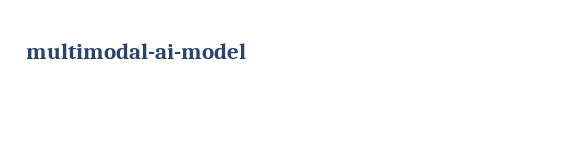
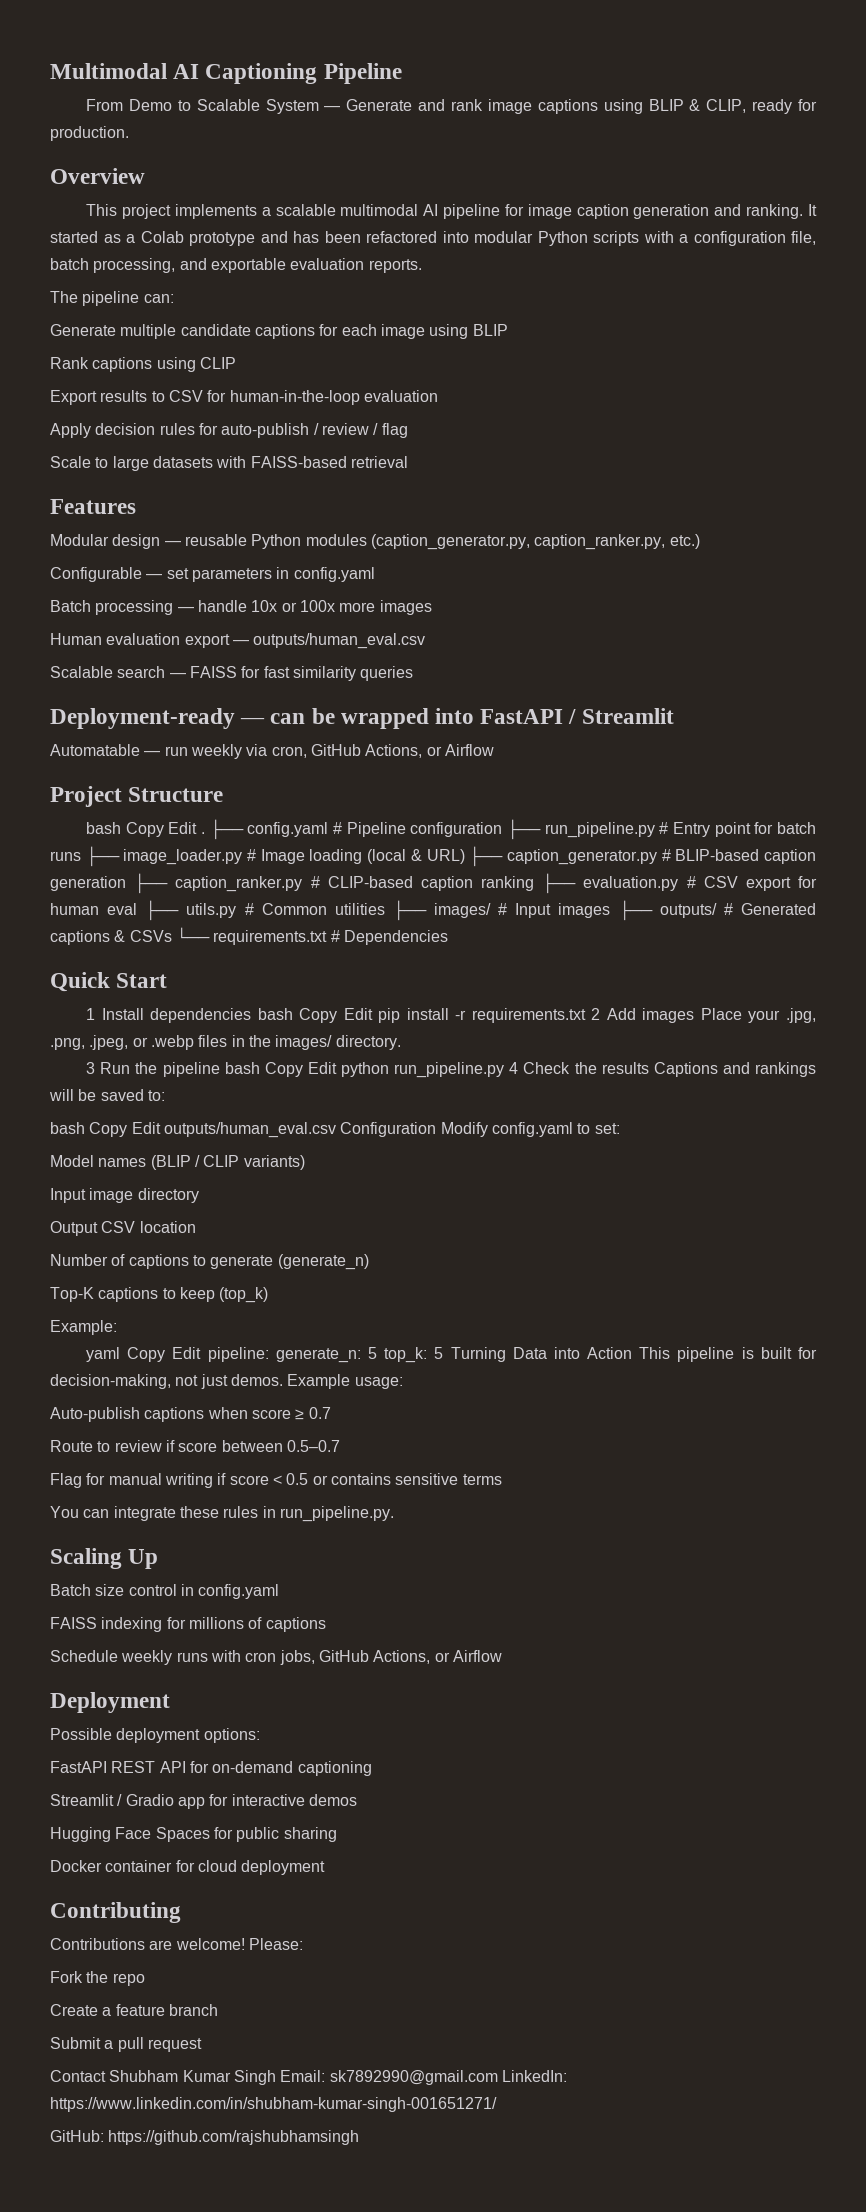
[26,43,246,59] multimodal-ai-model -> [50,63,402,84] [86,99,817,114] [50,126,129,141] [50,168,145,184] [86,204,817,219] [50,231,816,246] [50,258,422,273] [50,291,174,306] [50,324,508,339] [50,357,236,372] [50,390,438,405] [50,423,408,438] [50,456,408,471] [50,499,136,514] [50,534,700,550] [50,567,375,582] [50,600,432,615] [50,633,426,649] [50,666,414,681] [50,708,674,729] [50,744,494,759] [50,786,224,807] [86,819,816,840] [50,846,817,867] [50,873,817,894] [50,900,816,921] [50,927,448,945] [50,972,168,992] [86,1008,816,1023] [50,1035,401,1050] [86,1062,816,1078] [49,1089,165,1101] [50,1122,620,1138] [50,1155,305,1170] [50,1188,199,1203] [50,1221,196,1236] [50,1254,369,1270] [50,1287,269,1303] [50,1320,117,1335] [86,1347,817,1363] [50,1374,403,1389] [50,1407,331,1422] [50,1440,340,1452] [50,1473,502,1488] [50,1506,394,1522] [50,1548,159,1569] [50,1584,280,1599] [50,1617,326,1632] [50,1650,502,1665] [50,1692,170,1713] [50,1728,260,1743] [50,1761,372,1776] [50,1794,357,1809] [50,1827,337,1842] [50,1860,326,1875] [50,1902,181,1923] [50,1938,303,1950] [50,1971,145,1986] [50,2004,218,2016] [50,2037,202,2052] [50,2070,567,2085] [50,2097,497,2112] [50,2130,360,2145] Multimodal AI Captioning Pipeline // From Demo to Scalable System — Generate and rank image captions using BLIP & CLIP, ready for production. // Overview // This project implements a scalable multimodal AI pipeline for image caption generation and ranking. It started as a Colab prototype and has been refactored into modular Python scripts with a configuration file, batch processing, and exportable evaluation reports. // The pipeline can: // Generate multiple candidate captions for each image using BLIP // Rank captions using CLIP // Export results to CSV for human-in-the-loop evaluation // Apply decision rules for auto-publish / review / flag // Scale to large datasets with FAISS-based retrieval // Features // Modular design — reusable Python modules (caption_generator.py, caption_ranker.py, etc.) // Configurable — set parameters in config.yaml // Batch processing — handle 10x or 100x more images // Human evaluation export — outputs/human_eval.csv // Scalable search — FAISS for fast similarity queries // Deployment-ready — can be wrapped into FastAPI / Streamlit // Automatable — run weekly via cron, GitHub Actions, or Airflow // Project Structure // bash Copy Edit . ├── config.yaml # Pipeline configuration ├── run_pipeline.py # Entry point for batch runs ├── image_loader.py # Image loading (local & URL) ├── caption_generator.py # BLIP-based caption generation ├── caption_ranker.py # CLIP-based caption ranking ├── evaluation.py # CSV export for human eval ├── utils.py # Common utilities ├── images/ # Input images ├── outputs/ # Generated captions & CSVs └── requirements.txt # Dependencies // Quick Start // 1 Install dependencies bash Copy Edit pip install -r requirements.txt 2 Add images Place your .jpg, .png, .jpeg, or .webp files in the images/ directory. // 3 Run the pipeline bash Copy Edit python run_pipeline.py 4 Check the results Captions and rankings will be saved to: // bash Copy Edit outputs/human_eval.csv Configuration Modify config.yaml to set: // Model names (BLIP / CLIP variants) // Input image directory // Output CSV location // Number of captions to generate (generate_n) // Top-K captions to keep (top_k) // Example: // yaml Copy Edit pipeline: generate_n: 5 top_k: 5 Turning Data into Action This pipeline is built for decision-making, not just demos. Example usage: // Auto-publish captions when score ≥ 0.7 // Route to review if score between 0.5–0.7 // Flag for manual writing if score < 0.5 or contains sensitive terms // You can integrate these rules in run_pipeline.py. // Scaling Up // Batch size control in config.yaml // FAISS indexing for millions of captions // Schedule weekly runs with cron jobs, GitHub Actions, or Airflow // Deployment // Possible deployment options: // FastAPI REST API for on-demand captioning // Streamlit / Gradio app for interactive demos // Hugging Face Spaces for public sharing // Docker container for cloud deployment // Contributing // Contributions are welcome! Please: // Fork the repo // Create a feature branch // Submit a pull request // Contact Shubham Kumar Singh Email: sk7892990@gmail.com LinkedIn: https://www.linkedin.com/in/shubham-kumar-singh-001651271/ // GitHub: https://github.com/rajshubhamsingh

